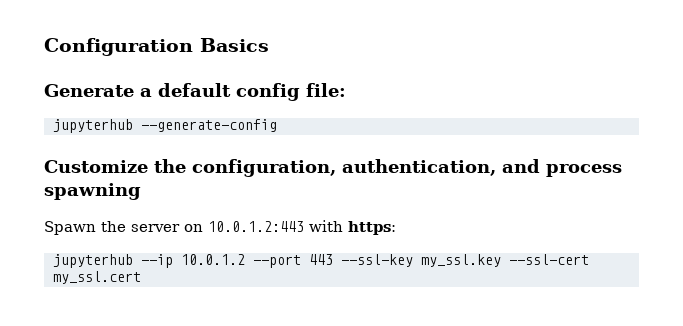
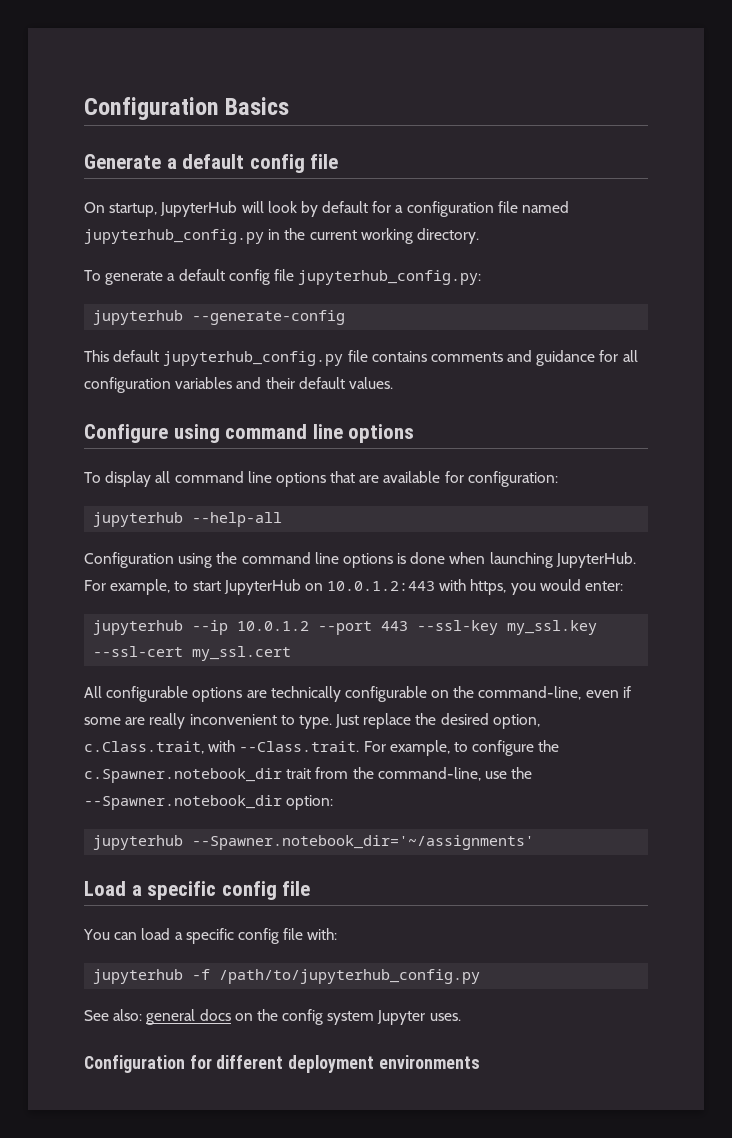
[306,83,346,97] [53,119,277,133] [44,159,622,177] [44,183,141,200] [44,220,396,235] file: // jupyterhub --generate-config // Customize the configuration, authentication, and process spawning // Spawn the server on 10.0.1.2:443 with https: -> [310,154,339,169] [84,201,570,217] [84,228,479,244] [84,269,482,285] [93,310,346,325] [84,350,638,366] [84,377,393,393] [84,424,415,443] [84,471,558,487] [93,512,283,527] [84,552,636,568] [84,579,624,595] file // On startup, JupyterHub will look by default for a configuration file named jupyterhub_config.py in the current working directory. // To generate a default config file jupyterhub_config.py: // jupyterhub --generate-config // This default jupyterhub_config.py file contains comments and guidance for all configuration variables and their default values. // Configure using command line options // To display all command line options that are available for configuration: // jupyterhub --help-all // Configuration using the command line options is done when launching JupyterHub. For example, to start JupyterHub on 10.0.1.2:443 with https, you would enter:
(141, 277) none -> [84,686,631,702] [84,713,540,729] [84,740,560,756] [84,767,533,783] [84,795,334,810] [93,835,535,850] [84,881,311,900] [83,928,338,944] [93,969,481,984] [84,1009,461,1025] [84,1055,480,1073] // All configurable options are technically configurable on the command-line, even if some are really inconvenient to type. Just replace the desired option, c.Class.trait, with --Class.trait. For example, to configure the c.Spawner.notebook_dir trait from the command-line, use the --Spawner.notebook_dir option: // jupyterhub --Spawner.notebook_dir='~/assignments' // Load a specific config file // You can load a specific config file with: // jupyterhub -f /path/to/jupyterhub_config.py // See also: general docs on the config system Jupyter uses. // Configuration for different deployment environments

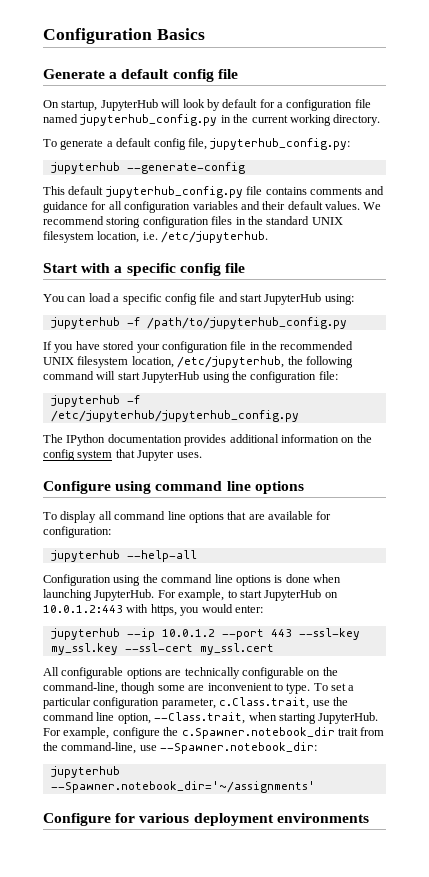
[273,269,294,281] file -> [187,138,207,150] file,
(393, 383) none -> [363,202,382,210] [43,216,343,228] [43,231,269,243] [43,263,245,276] [43,293,354,305] [50,317,347,329] [43,341,354,353] [43,356,353,368] [43,371,338,383] [50,395,140,407] [50,410,299,422] [43,434,372,446] [43,449,202,461] We recommend storing configuration files in the standard UNIX filesystem location, i.e. /etc/jupyterhub. // Start with a specific config file // You can load a specific config file and start JupyterHub using: // jupyterhub -f /path/to/jupyterhub_config.py // If you have stored your configuration file in the recommended UNIX filesystem location, /etc/jupyterhub, the following command will start JupyterHub using the configuration file: // jupyterhub -f /etc/jupyterhub/jupyterhub_config.py // The IPython documentation provides additional information on the config system that Jupyter uses.
[585,686,631,698] even if -> [121,682,156,694] though
[149,713,186,729] really -> (205, 688) none
[335,713,540,729] [84,740,468,756] Just replace the desired option, c.Class.trait, with --Class.trait. For example, to -> [313,683,355,691] [43,697,348,709] [43,712,379,724] [43,727,110,739] To set a particular configuration parameter, c.Class.trait, use the command line option, --Class.trait, when starting JupyterHub. For example,
[511,767,533,779] [84,795,334,810] the --Spawner.notebook_dir option: -> [160,742,318,754] --Spawner.notebook_dir:
[84,881,311,900] [83,928,338,944] [93,969,481,984] [84,1009,461,1025] [84,1055,284,1073] Load a specific config file // You can load a specific config file with: // jupyterhub -f /path/to/jupyterhub_config.py // See also: general docs on the config system Jupyter uses. // Configuration for different -> [43,813,190,826] Configure for various

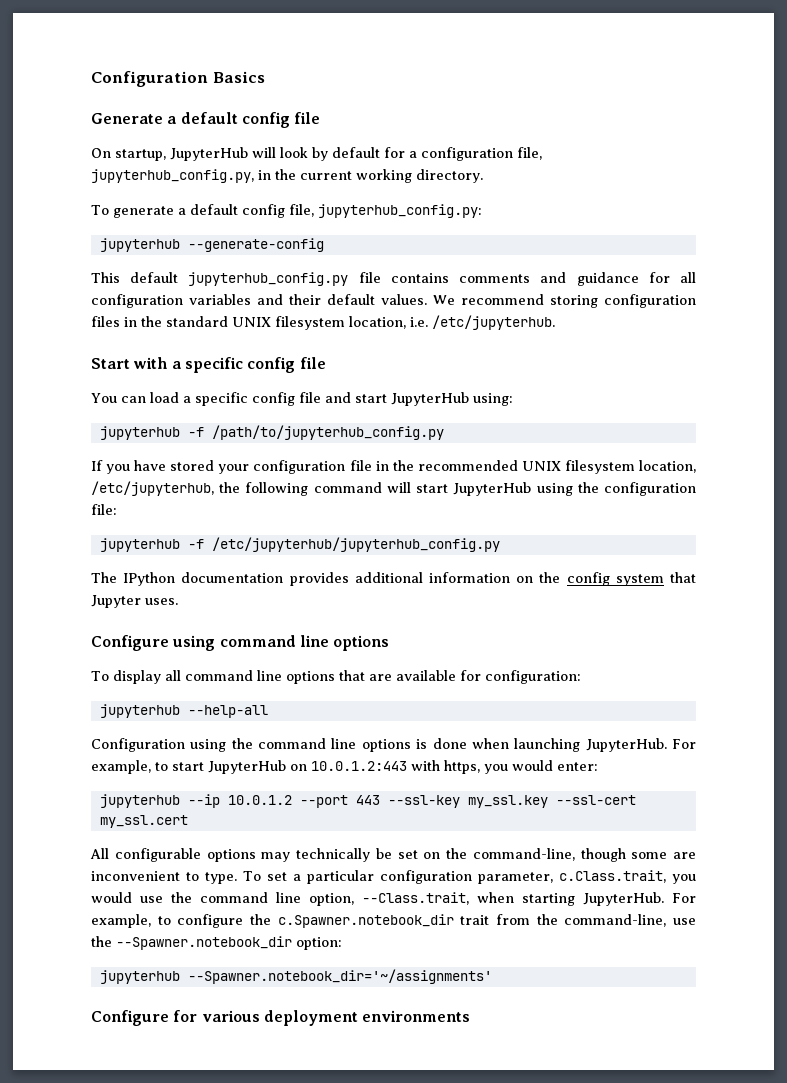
[354,99,371,108] [43,114,218,126] file named jupyterhub_config.py -> [517,147,542,160] [91,169,254,183] file, jupyterhub_config.py,
[165,667,304,679] are technically configurable -> [261,848,418,862] may technically be set
(310, 703) none -> [671,874,696,884] [91,892,132,903] you would
(110, 733) none -> [157,916,171,925] to
[160,742,318,754] --Spawner.notebook_dir: -> [91,936,342,950] the --Spawner.notebook_dir option:

